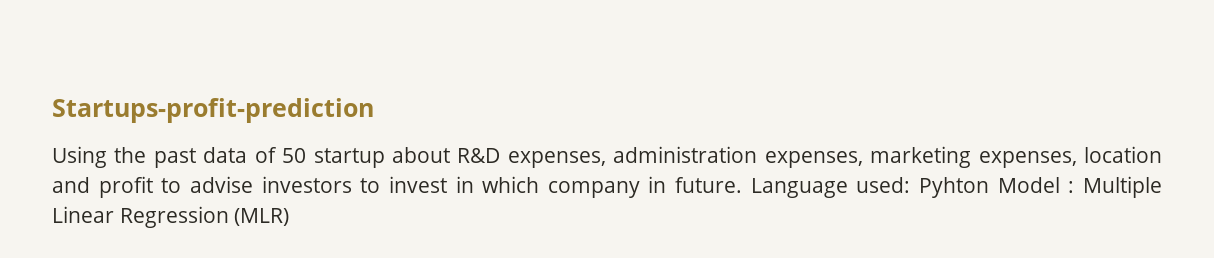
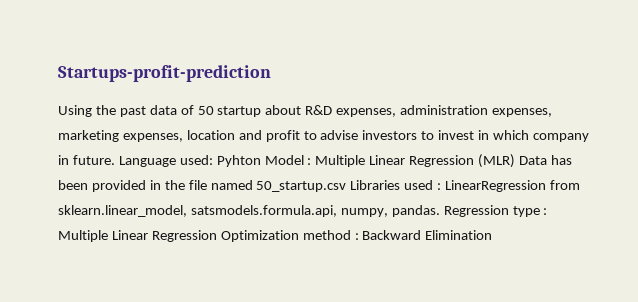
(290, 217) none -> [519,155,572,165] [58,180,581,192] [58,205,548,217] [58,230,493,242] Data has been provided in the file named 50_startup.csv Libraries used : LinearRegression from sklearn.linear_model, satsmodels.formula.api, numpy, pandas. Regression type : Multiple Linear Regression Optimization method : Backward Elimination

